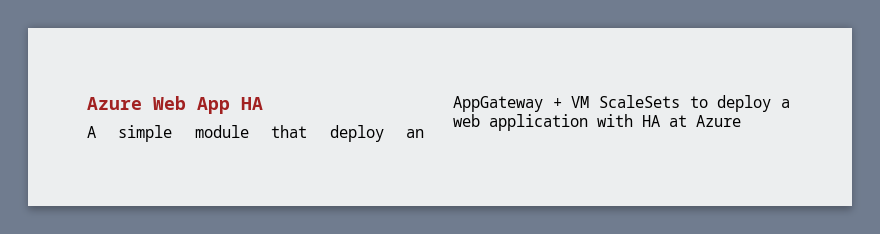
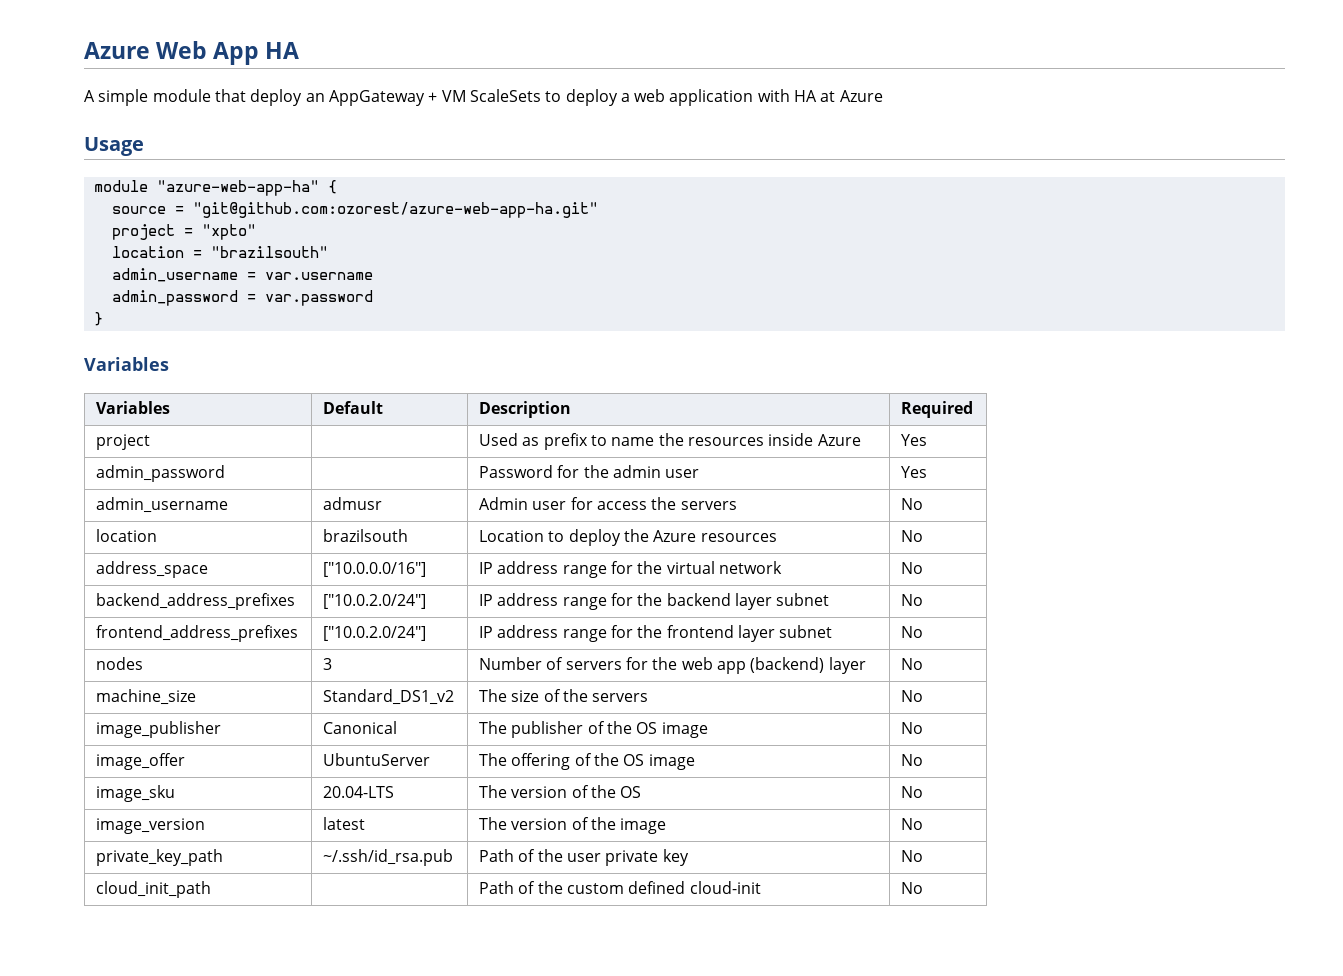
(741, 121) none -> [84,137,144,156] [93,180,337,196] [111,202,598,218] [111,224,256,240] [111,246,328,258] [111,268,373,282] [111,290,373,306] [93,312,103,326] [84,357,169,371] [96,401,171,414] [323,401,384,414] [479,401,572,418] [901,401,974,418] [96,434,151,450] [479,433,861,450] [901,434,928,446] [96,465,226,482] [479,465,700,478] [901,466,928,478] [96,497,229,513] [323,497,383,510] [479,497,737,510] [901,498,924,510] [96,529,158,542] [323,529,409,542] [479,529,777,546] [901,530,924,542] [96,561,209,578] [323,562,427,577] [479,561,782,578] [901,562,924,574] [96,593,296,610] [323,594,427,609] [479,593,830,610] [901,594,924,606] [96,625,299,642] [323,626,427,641] [479,625,833,642] [901,626,924,638] [96,657,144,670] [323,658,333,670] [479,657,866,674] [901,658,924,670] [96,689,197,705] [323,689,455,705] [479,689,649,702] [901,690,924,702] [96,721,222,738] [323,721,398,734] [479,721,708,738] [901,722,924,734] [96,753,186,770] [323,753,431,766] [479,753,695,770] [901,754,924,766] [96,785,176,802] [323,786,395,798] [479,785,642,798] [901,786,924,798] [96,818,206,834] [323,817,366,830] [479,817,667,834] [901,818,924,830] [96,849,224,866] [323,849,454,866] [479,849,689,866] [901,850,924,862] [96,881,212,898] [479,881,761,894] [901,882,924,894] // Usage // module "azure-web-app-ha" { // source = "git@github.com:ozorest/azure-web-app-ha.git" // project = "xpto" // location = "brazilsouth" // admin_username = var.username // admin_password = var.password // } // Variables // Variables | Default | Description | Required // project | | Used as prefix to name the resources inside Azure | Yes // admin_password | | Password for the admin user | Yes // admin_username | admusr | Admin user for access the servers | No // location | brazilsouth | Location to deploy the Azure resources | No // address_space | ["10.0.0.0/16"] | IP address range for the virtual network | No // backend_address_prefixes | ["10.0.2.0/24"] | IP address range for the backend layer subnet | No // frontend_address_prefixes | ["10.0.2.0/24"] | IP address range for the frontend layer subnet | No // nodes | 3 | Number of servers for the web app (backend) layer | No // machine_size | Standard_DS1_v2 | The size of the servers | No // image_publisher | Canonical | The publisher of the OS image | No // image_offer | UbuntuServer | The offering of the OS image | No // image_sku | 20.04-LTS | The version of the OS | No // image_version | latest | The version of the image | No // private_key_path | ~/.ssh/id_rsa.pub | Path of the user private key | No // cloud_init_path | | Path of the custom defined cloud-init | No

